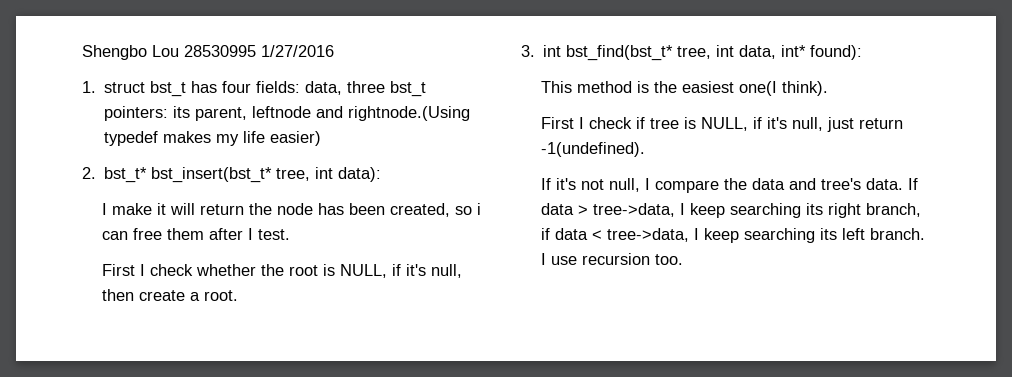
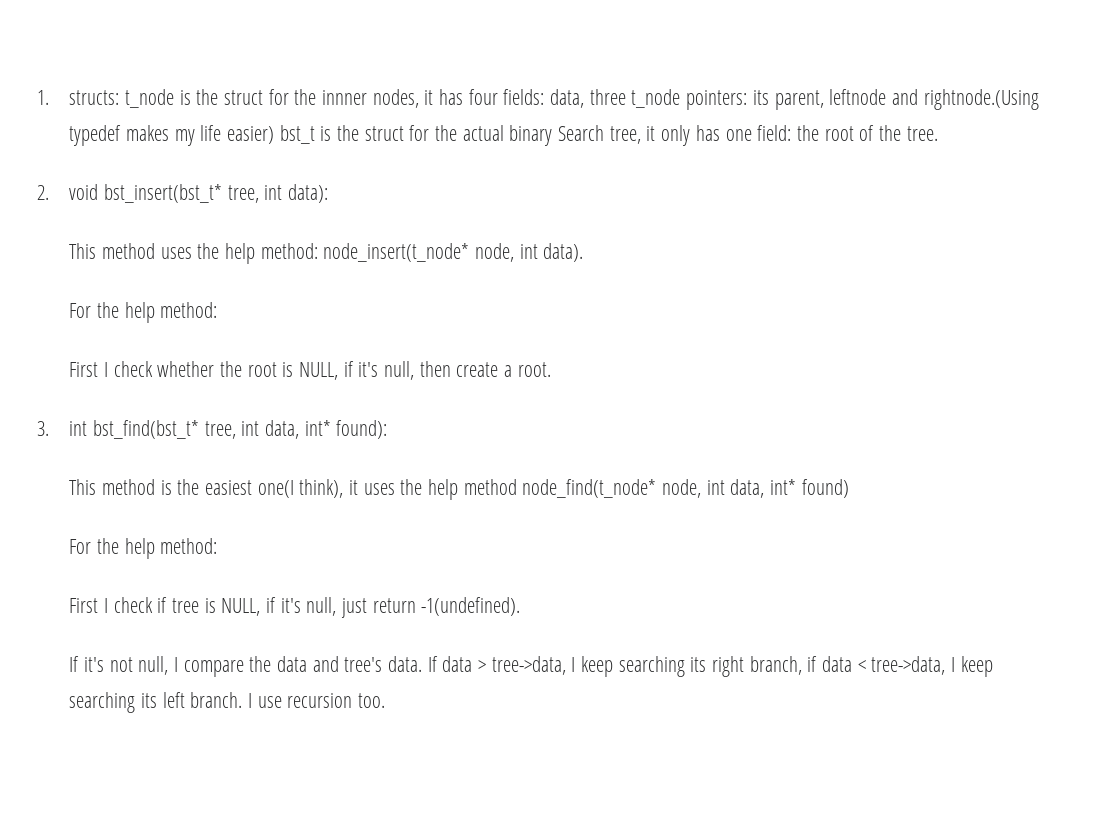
[82,45,334,60] [82,81,187,97] Shengbo Lou 28530995 1/27/2016 // 1. struct bst_t -> [37,89,434,108] 1. structs: t_node is the struct for the innner nodes, it
[390,81,427,97] bst_t -> [631,89,681,108] t_node
(322, 138) none -> [279,125,938,146] bst_t is the struct for the actual binary Search tree, it only has one field: the root of the tree.
[104,167,148,183] bst_t* -> [69,184,99,200] void
[102,203,482,217] [102,228,291,240] I make it will return the node has been created, so i can free them after I test. -> [69,243,584,264] [69,302,218,323] This method uses the help method: node_insert(t_node* node, int data). // For the help method:
[782,81,829,96] think). -> [299,479,849,500] [69,538,218,559] think), it uses the help method node_find(t_node* node, int data, int* found) // For the help method:

